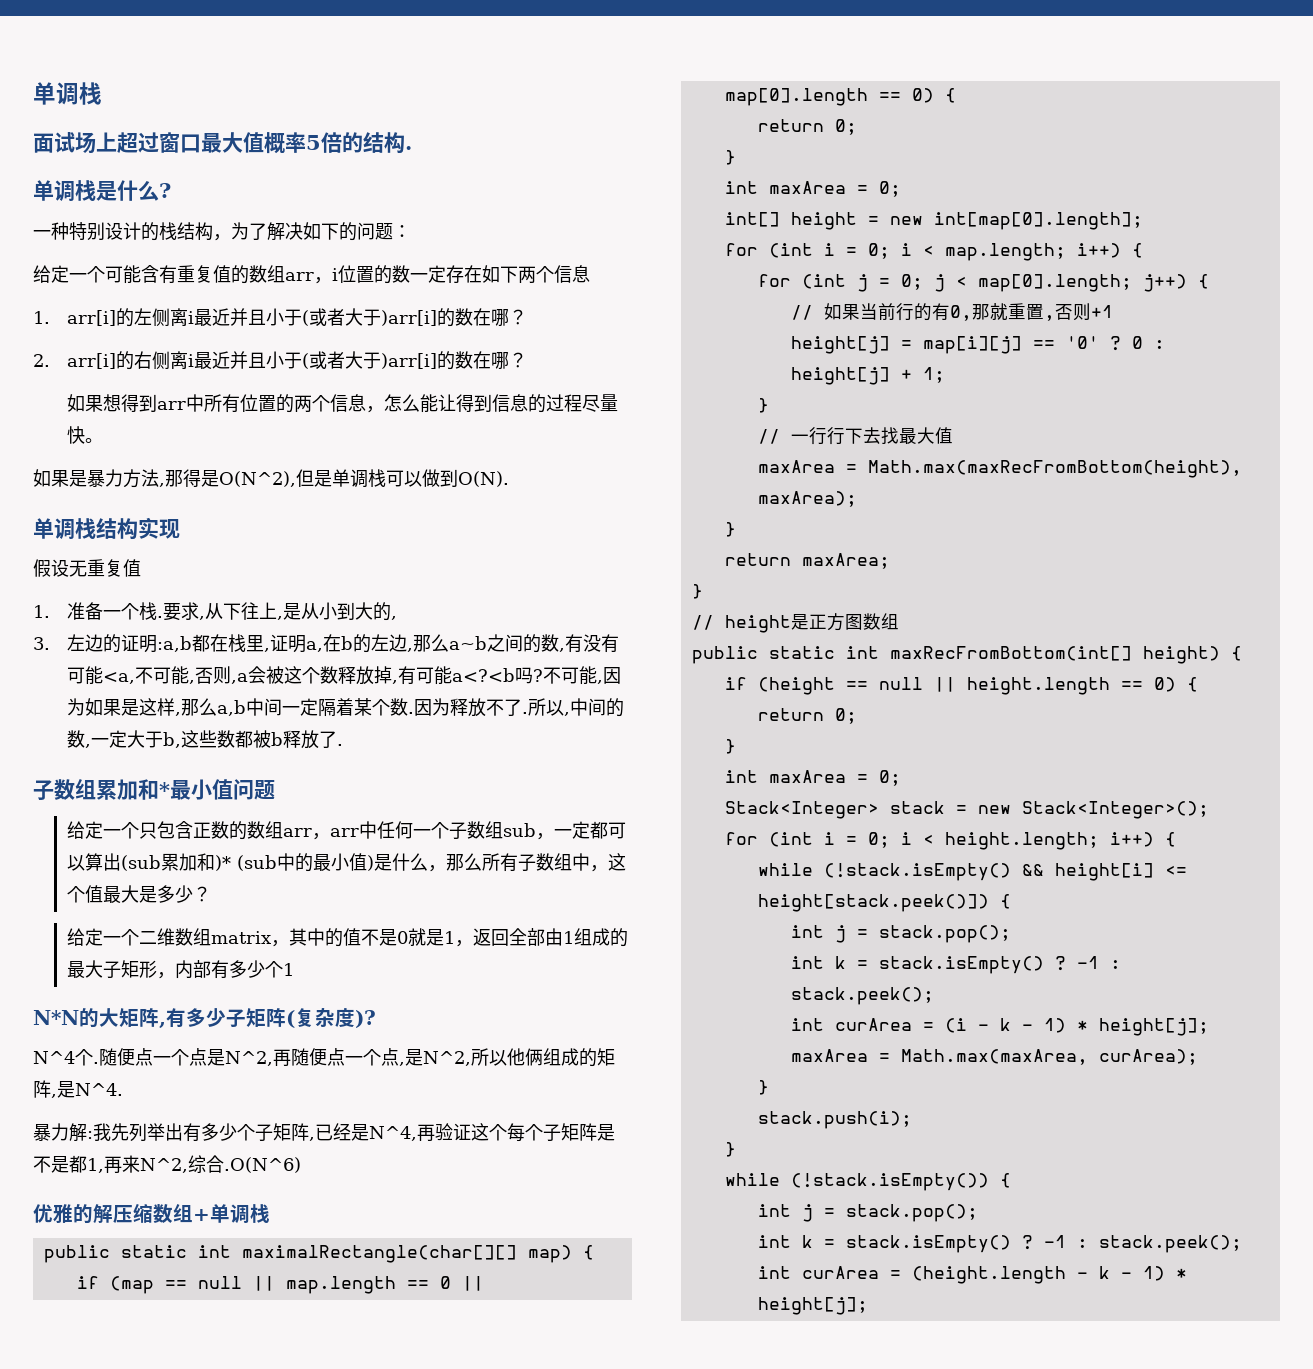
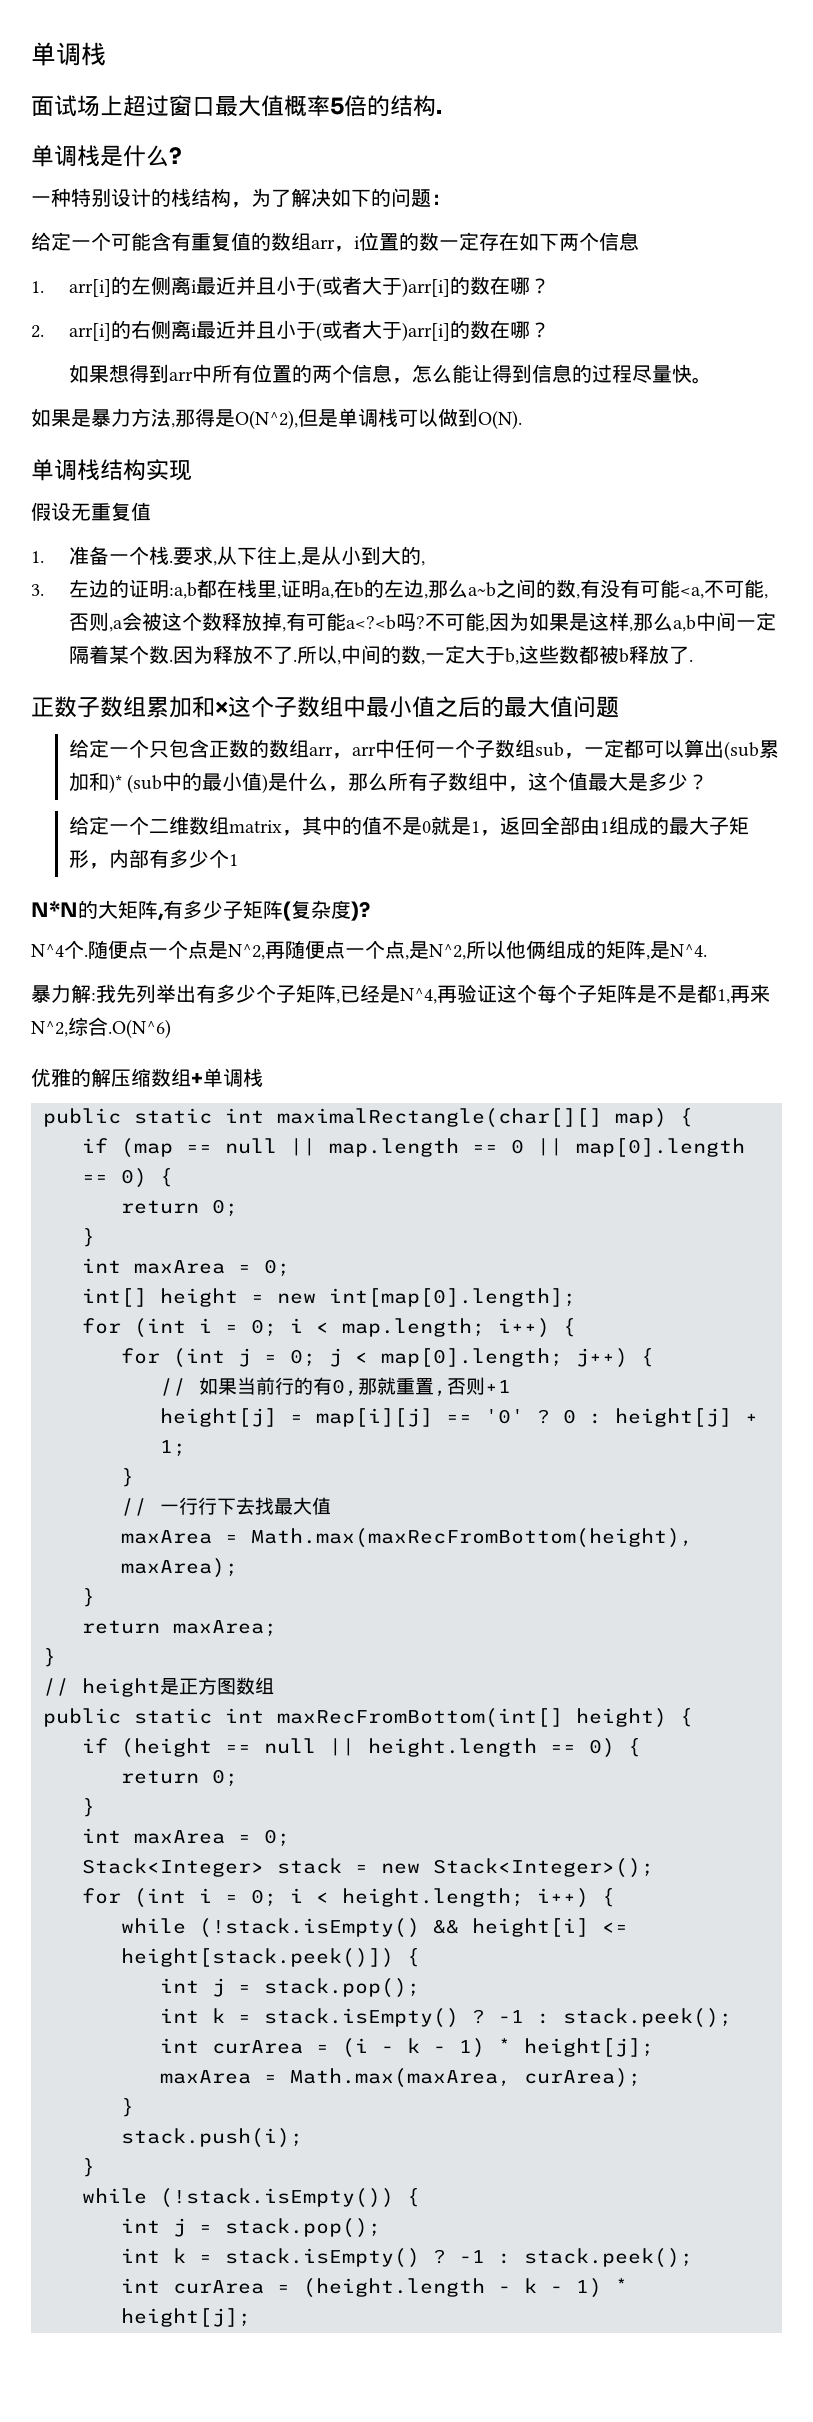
(343, 745) none -> [31,696,77,718] 正数
[159,779,212,800] *最小 -> [215,696,550,718] ×这个子数组中最小值之后的最大

